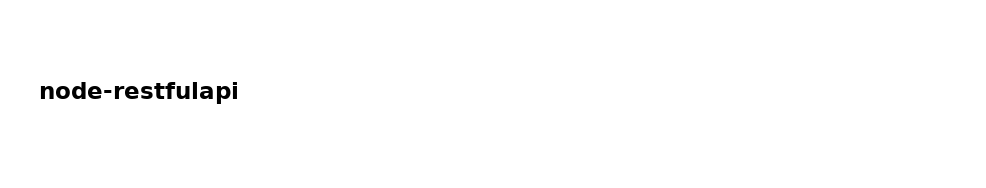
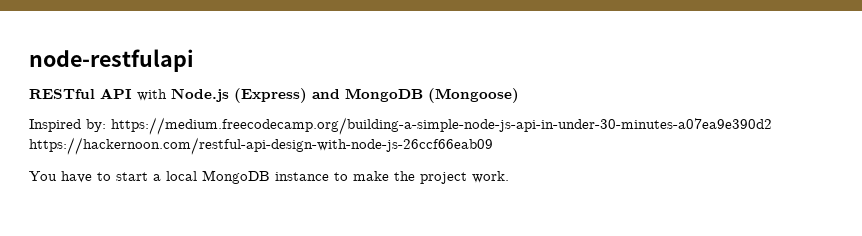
(239, 93) none -> [29,88,519,103] [29,117,772,135] [29,137,493,155] [29,170,509,184] // RESTful API with Node.js (Express) and MongoDB (Mongoose) // Inspired by: https://medium.freecodecamp.org/building-a-simple-node-js-api-in-under-30-minutes-a07ea9e390d2 https://hackernoon.com/restful-api-design-with-node-js-26ccf66eab09 // You have to start a local MongoDB instance to make the project work.

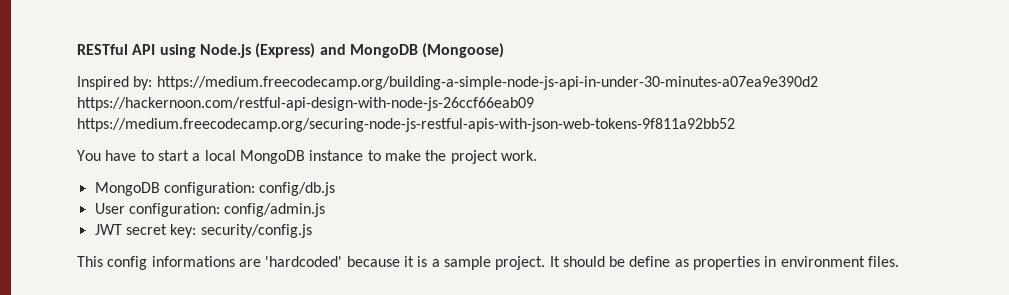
[29,49,194,72] node-restfulapi // -> (77, 49) none
[137,89,167,101] with -> [159,44,196,58] using
(493, 146) none -> [77,118,735,132] https://medium.freecodecamp.org/securing-node-js-restful-apis-with-json-web-tokens-9f811a92bb52
(509, 177) none -> [94,182,336,196] [94,203,326,217] [94,224,312,238] [77,256,900,270] // MongoDB configuration: config/db.js // User configuration: config/admin.js // JWT secret key: security/config.js // This config informations are 'hardcoded' because it is a sample project. It should be define as properties in environment files.

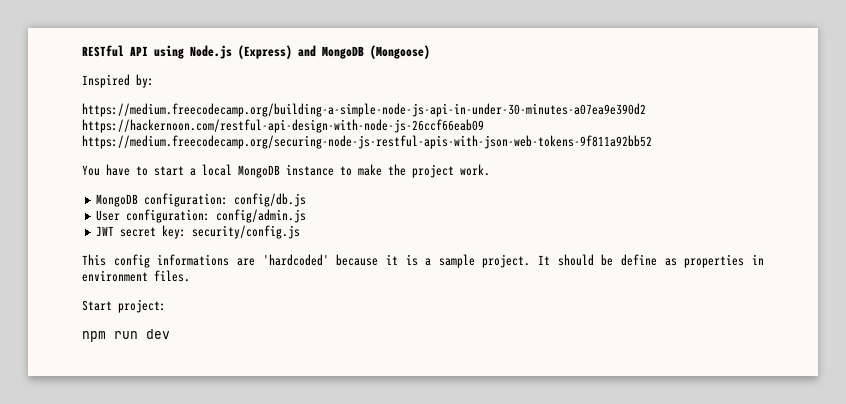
(153, 83) none -> (154, 81) //
(900, 261) none -> [82,299,166,313] [82,329,170,342] // Start project: // npm run dev

